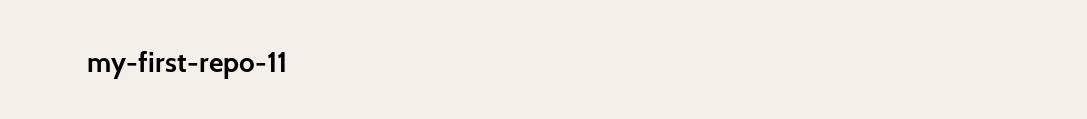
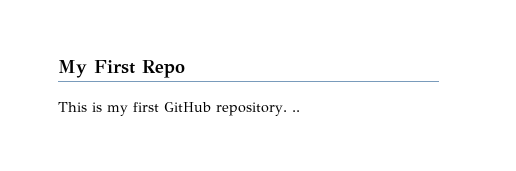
[87,51,287,79] my-first-repo-11 -> [58,60,185,78] [58,102,300,116] My First Repo // This is my first GitHub repository. ..

